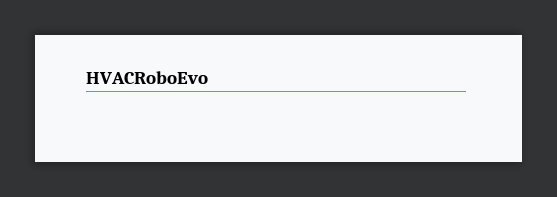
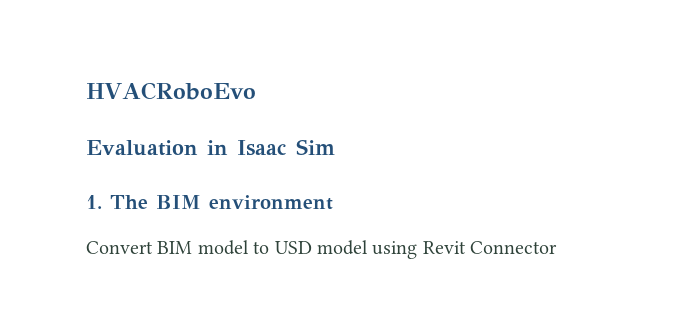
(208, 77) none -> [86,139,335,156] [86,195,333,210] [86,240,558,259] // Evaluation in Isaac Sim // 1. The BIM environment // Convert BIM model to USD model using Revit Connector

